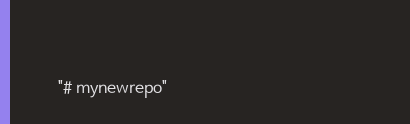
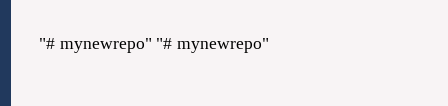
[58,80,168,98] "# mynewrepo" -> [39,38,270,53] "# mynewrepo" "# mynewrepo"

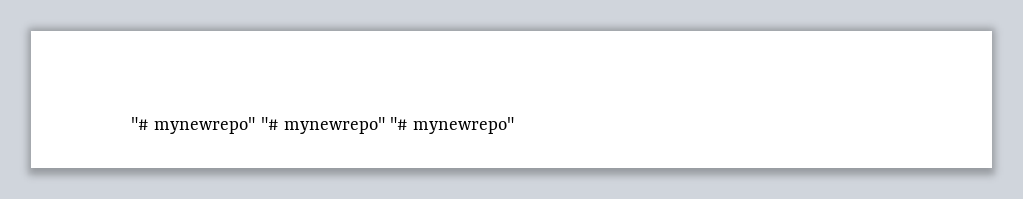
[39,38,270,53] "# mynewrepo" "# mynewrepo" -> [131,117,515,134] "# mynewrepo" "# mynewrepo" "# mynewrepo"

